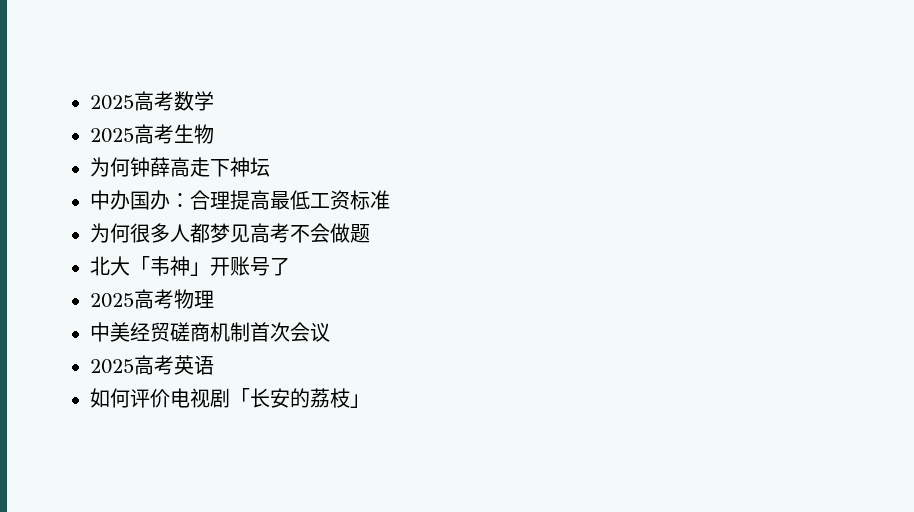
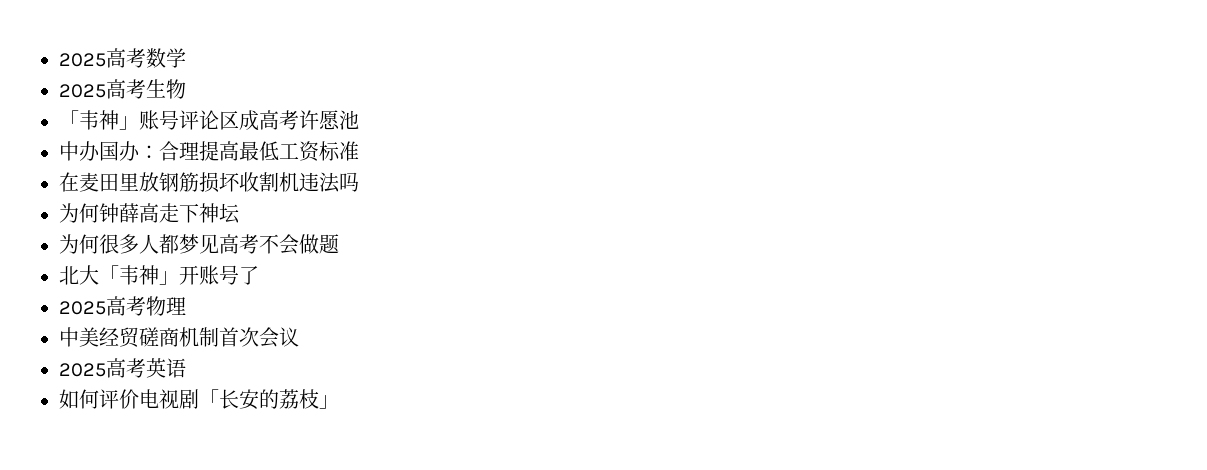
[90,157,270,177] 为何钟薛高走下神坛 -> [59,110,359,131] 「韦神」账号评论区成高考许愿池
(390, 200) none -> [59,172,359,193] [59,203,240,224] // 在麦田里放钢筋损坏收割机违法吗 // 为何钟薛高走下神坛

